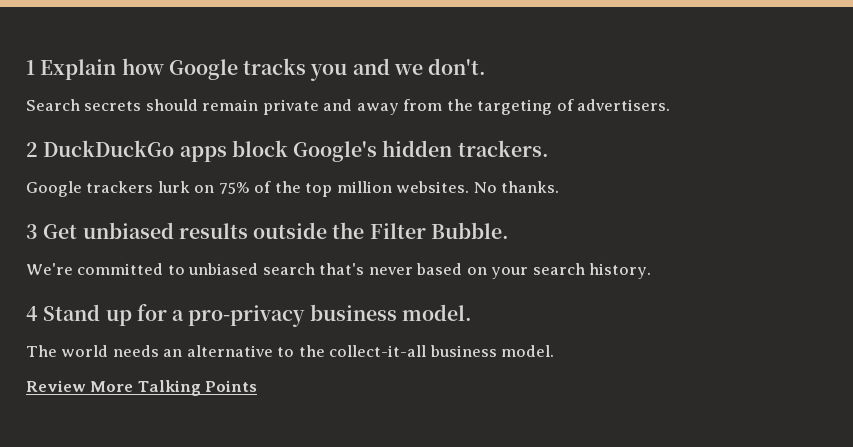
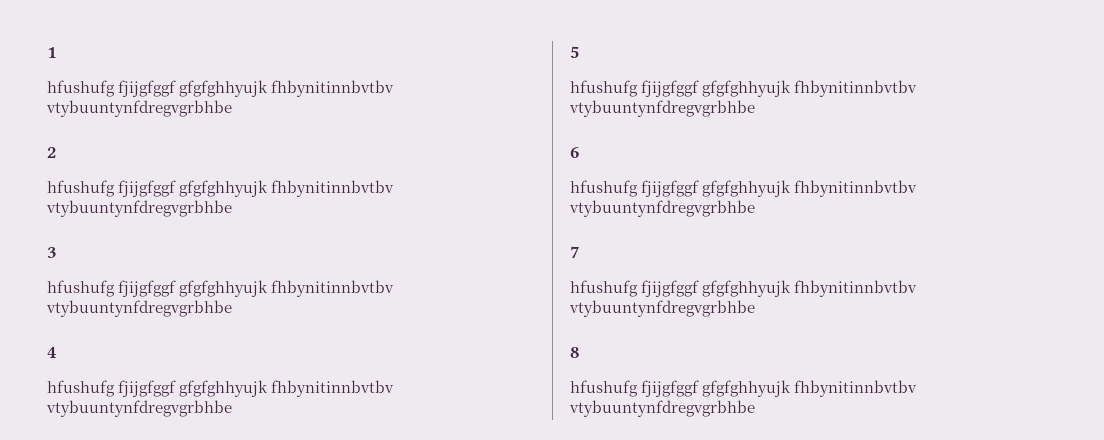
[40,58,487,81] [26,99,671,115] [26,140,549,162] [26,181,560,197] [26,222,509,239] [26,263,652,279] [26,304,472,327] [26,345,555,357] [26,380,258,396] Explain how Google tracks you and we don't. // Search secrets should remain private and away from the targeting of advertisers. // 2 DuckDuckGo apps block Google's hidden trackers. // Google trackers lurk on 75% of the top million websites. No thanks. // 3 Get unbiased results outside the Filter Bubble. // We're committed to unbiased search that's never based on your search history. // 4 Stand up for a pro-privacy business model. // The world needs an alternative to the collect-it-all business model. // Review More Talking Points -> [47,80,395,97] [46,100,232,117] [47,147,57,158] [47,180,395,197] [46,200,232,217] [47,247,57,258] [47,280,395,297] [46,300,232,317] [47,347,57,358] [47,380,395,397] [46,400,232,417] [570,46,580,58] [570,80,918,97] [569,100,755,117] [570,147,580,158] [570,180,918,197] [569,200,755,217] [570,246,580,258] [570,280,918,297] [569,300,755,317] [570,347,580,358] [570,380,918,397] [569,400,755,417] // hfushufg fjijgfggf gfgfghhyujk fhbynitinnbvtbv vtybuuntynfdregvgrbhbe // 2 // hfushufg fjijgfggf gfgfghhyujk fhbynitinnbvtbv vtybuuntynfdregvgrbhbe // 3 // hfushufg fjijgfggf gfgfghhyujk fhbynitinnbvtbv vtybuuntynfdregvgrbhbe // 4 // hfushufg fjijgfggf gfgfghhyujk fhbynitinnbvtbv vtybuuntynfdregvgrbhbe // 5 // hfushufg fjijgfggf gfgfghhyujk fhbynitinnbvtbv vtybuuntynfdregvgrbhbe // 6 // hfushufg fjijgfggf gfgfghhyujk fhbynitinnbvtbv vtybuuntynfdregvgrbhbe // 7 // hfushufg fjijgfggf gfgfghhyujk fhbynitinnbvtbv vtybuuntynfdregvgrbhbe // 8 // hfushufg fjijgfggf gfgfghhyujk fhbynitinnbvtbv vtybuuntynfdregvgrbhbe

